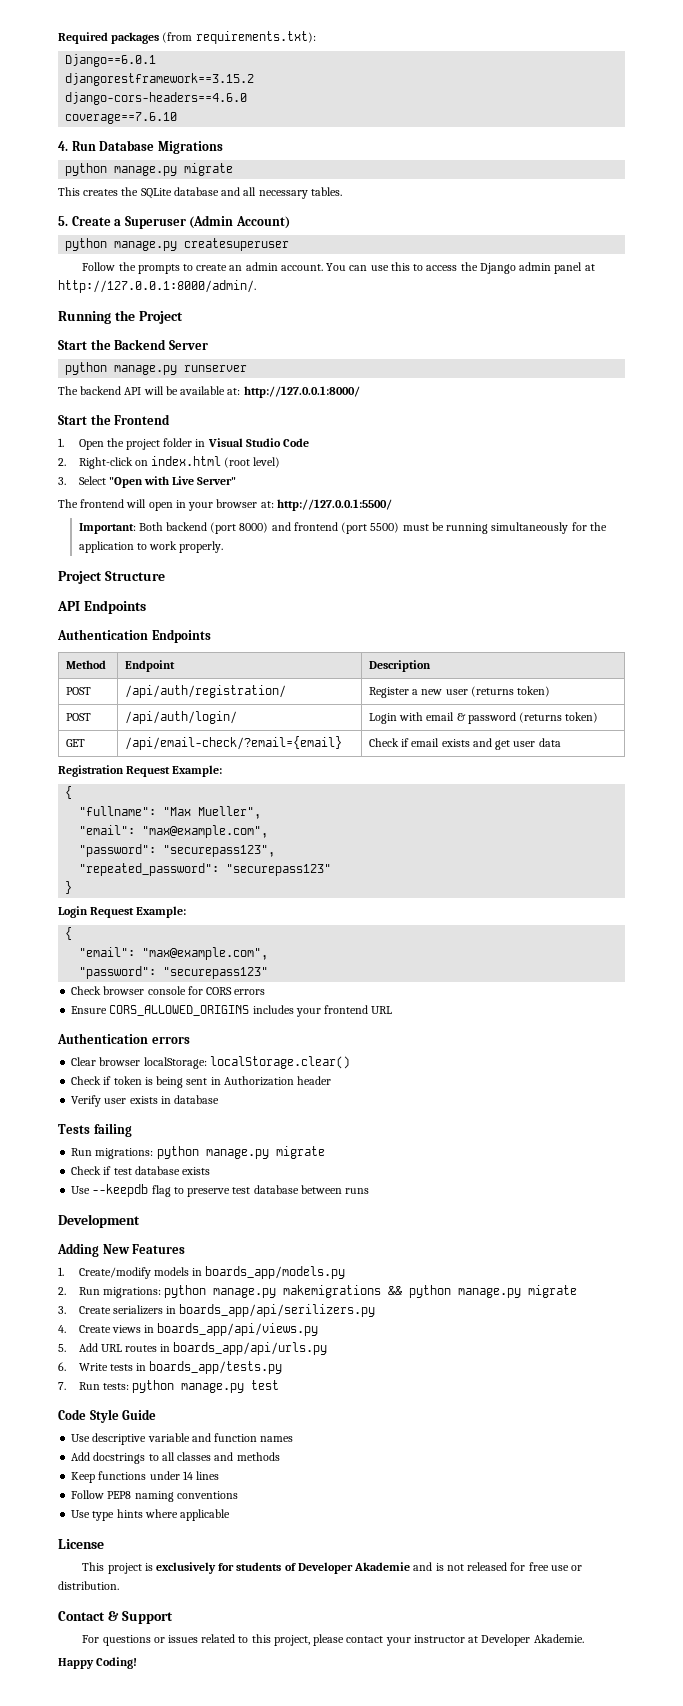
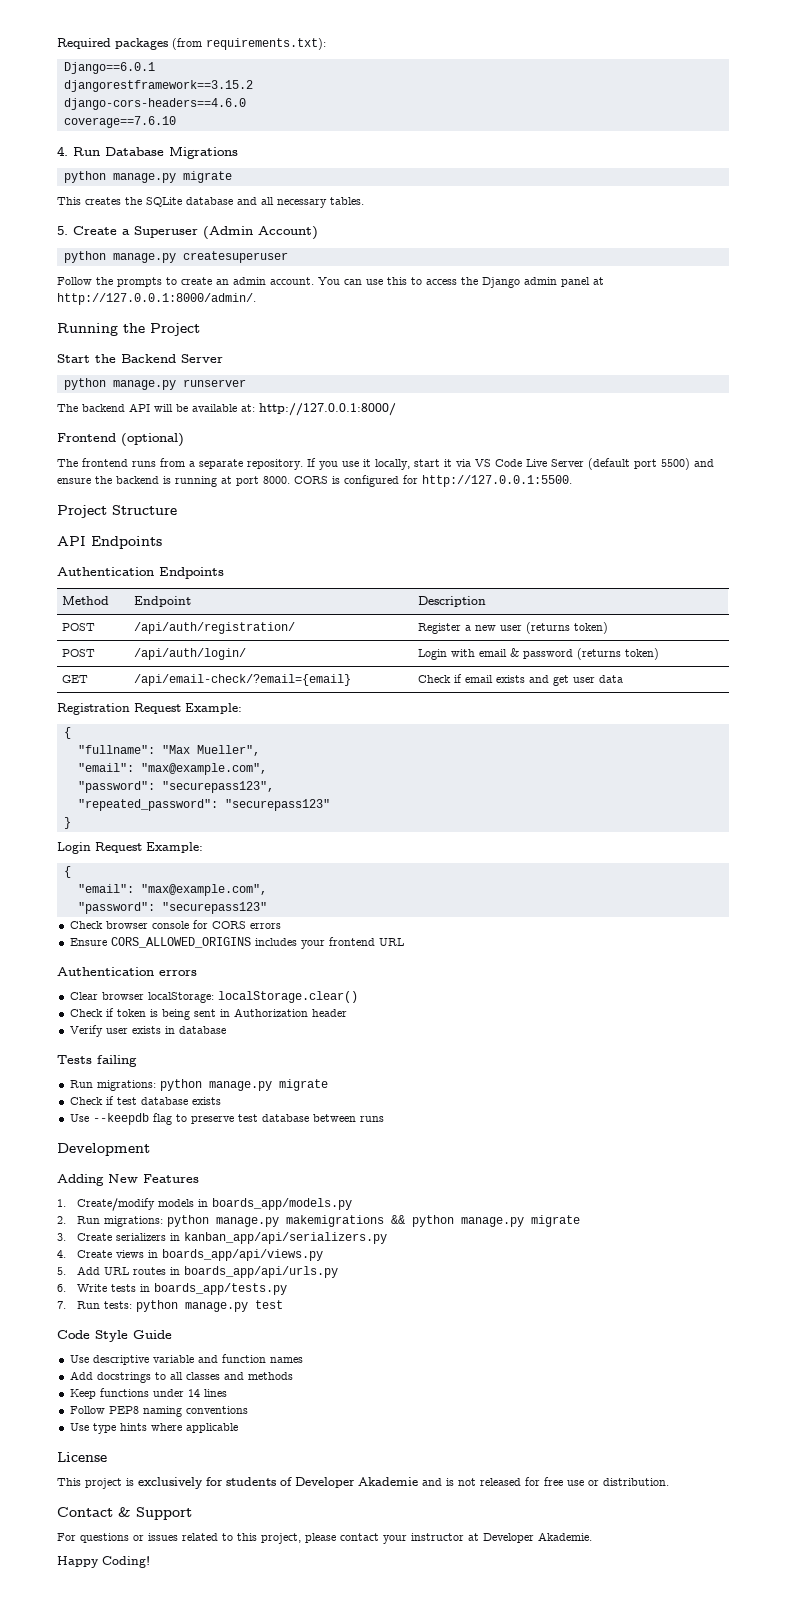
[58,414,111,425] Start the -> (396, 409) none
[58,438,310,450] [58,456,281,469] [58,476,237,488] [58,499,392,511] [78,522,607,534] [78,541,224,553] // 1. Open the project folder in Visual Studio Code // 2. Right-click on index.html (root level) // 3. Select "Open with Live Server" // The frontend will open in your browser at: http://127.0.0.1:5500/ // Important: Both backend (port 8000) and frontend (port 5500) must be running simultaneously for the application to work properly. -> [121,433,184,447] [57,458,714,470] [57,475,572,487] (optional) // The frontend runs from a separate repository. If you use it locally, start it via VS Code Live Server (default port 5500) and ensure the backend is running at port 8000. CORS is configured for http://127.0.0.1:5500.
[179,1304,376,1317] boards_app/api/serilizers.py -> [183,1232,387,1244] kanban_app/api/serializers.py

